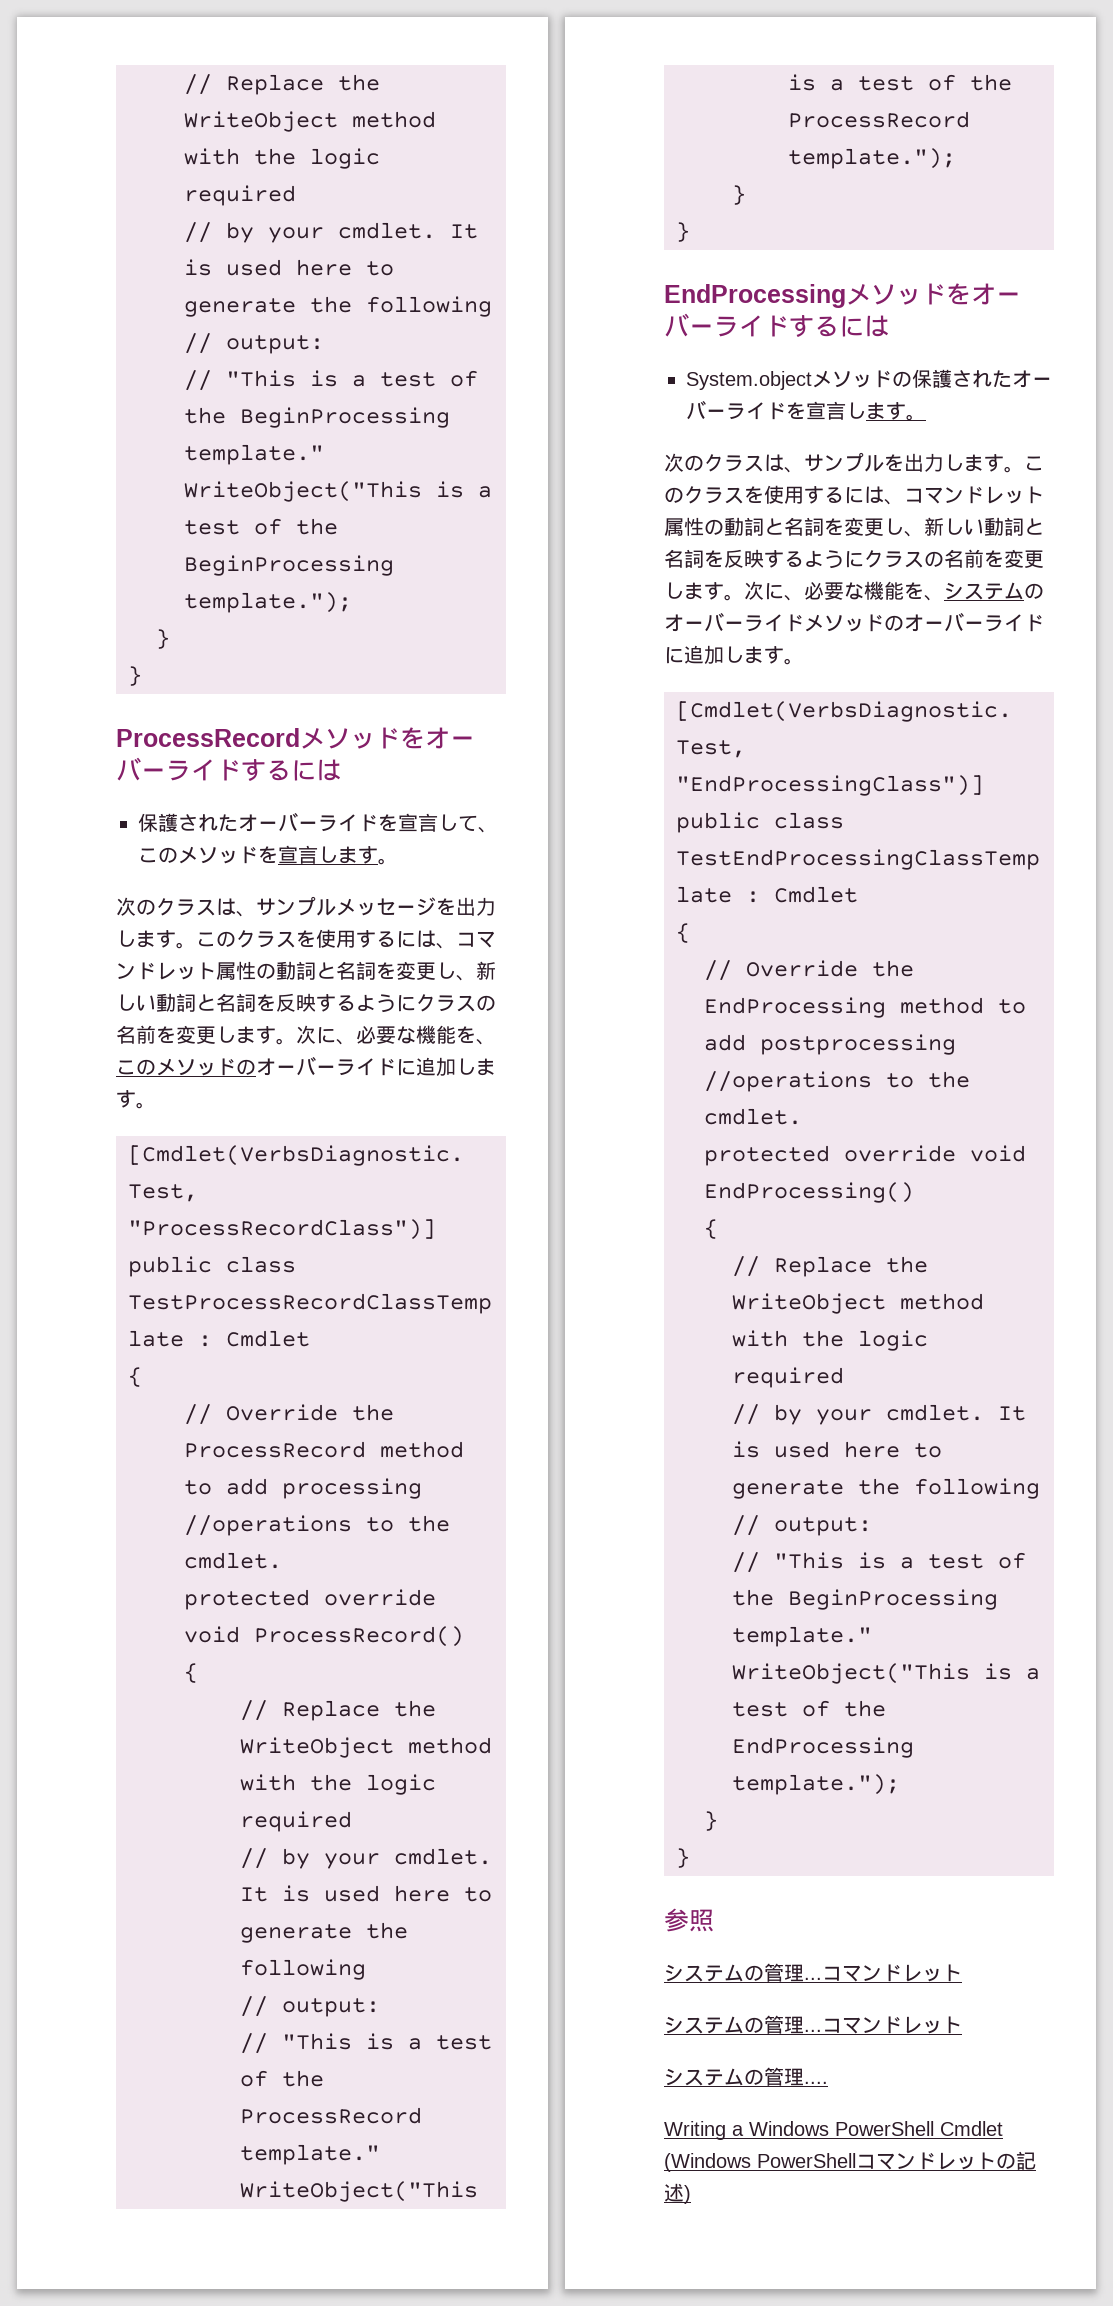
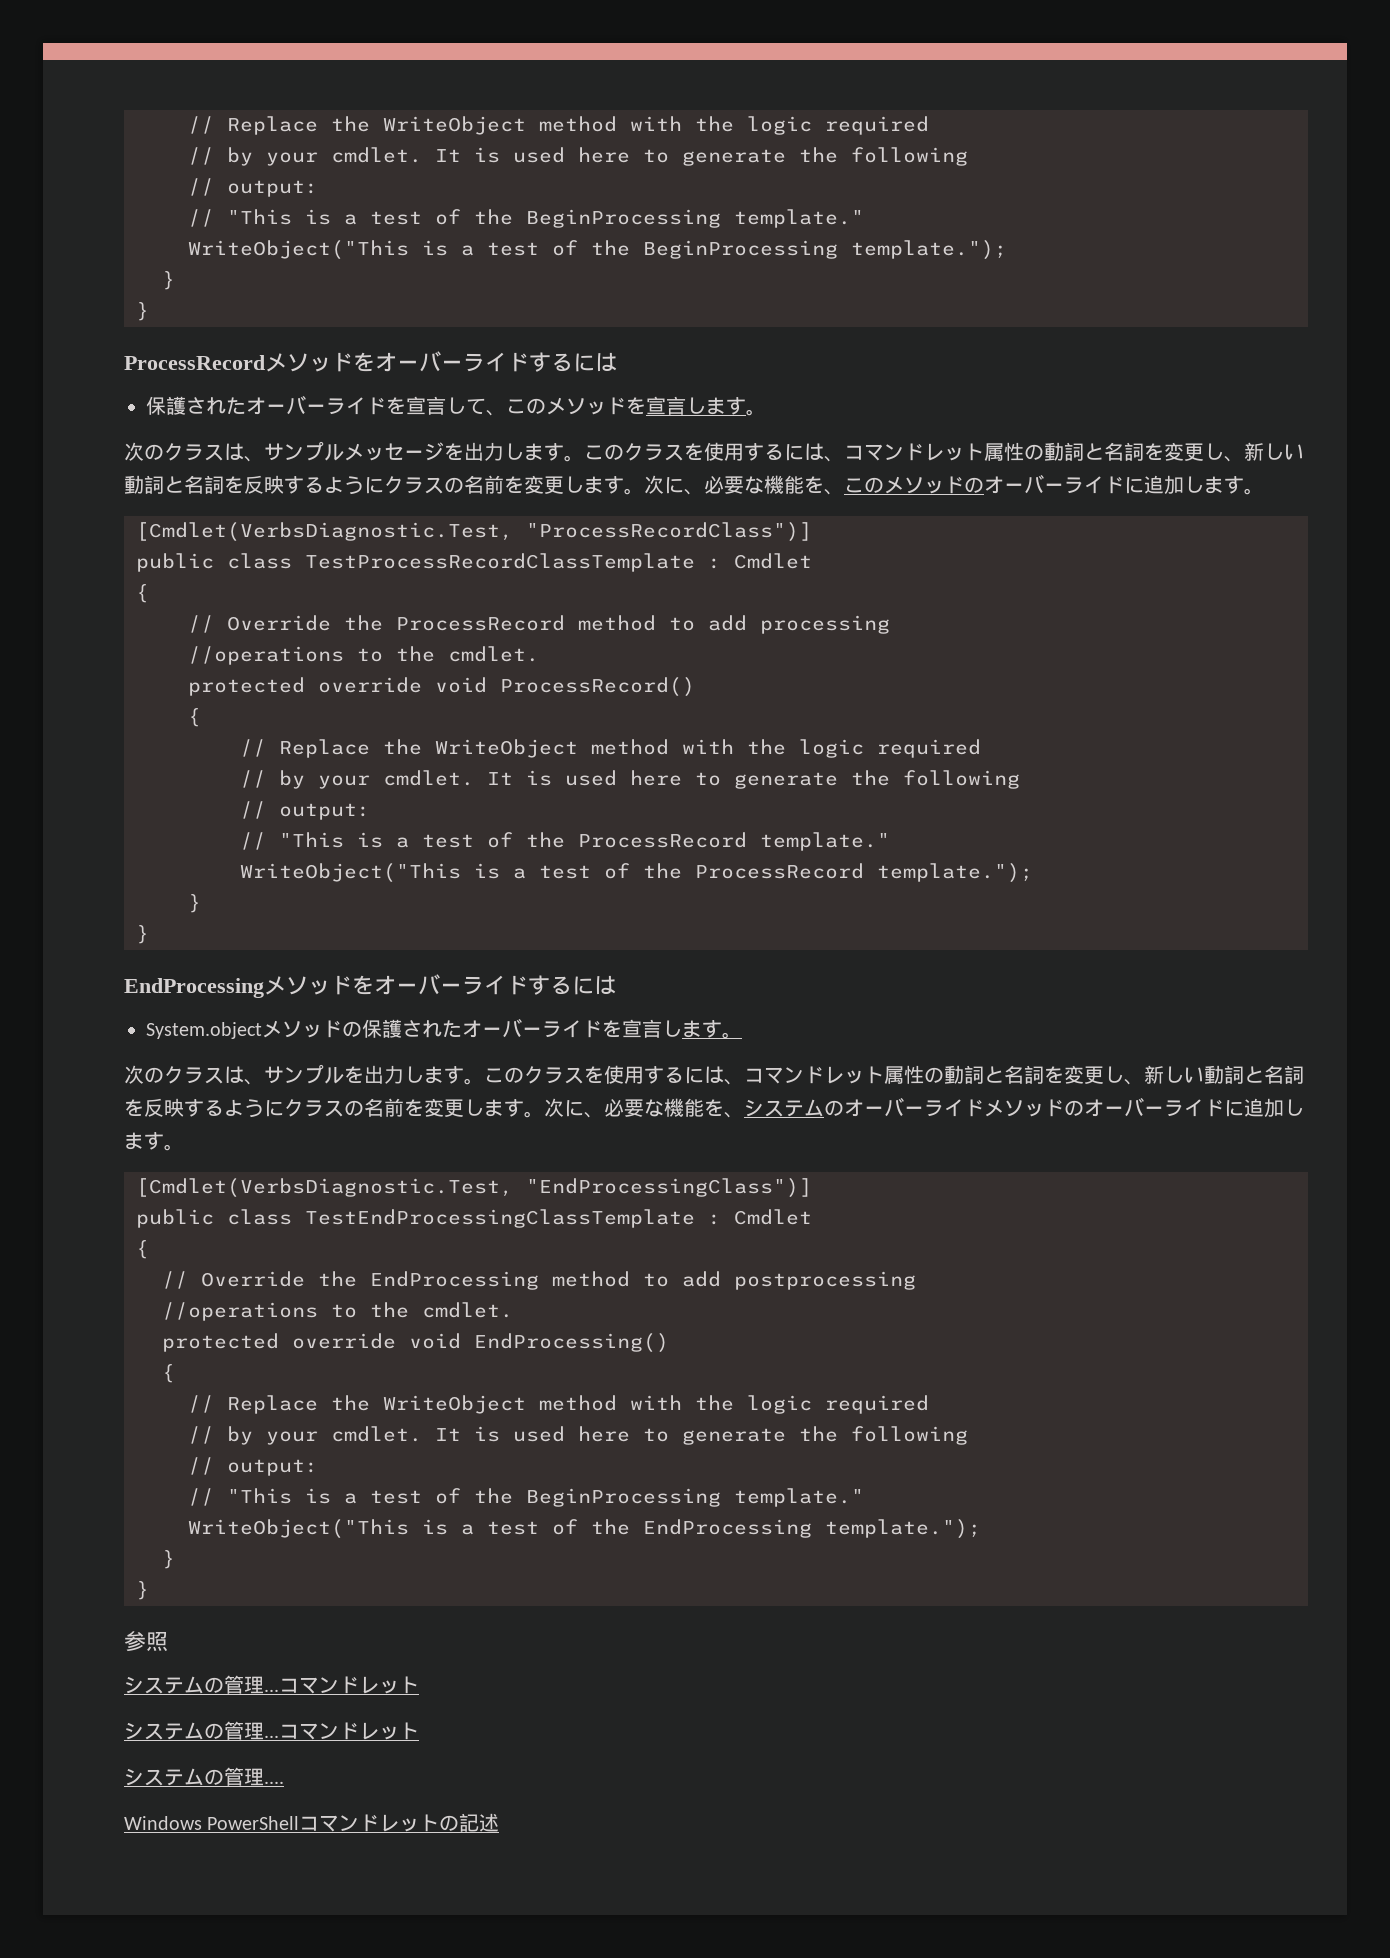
[664,2121,1003,2140] [664,2153,751,2172] Writing a Windows PowerShell Cmdlet (Windows -> [124,1816,202,1830] Windows
[684,2185,691,2204] ) -> (500, 1822) none

